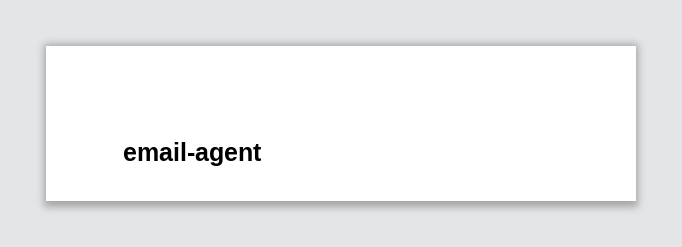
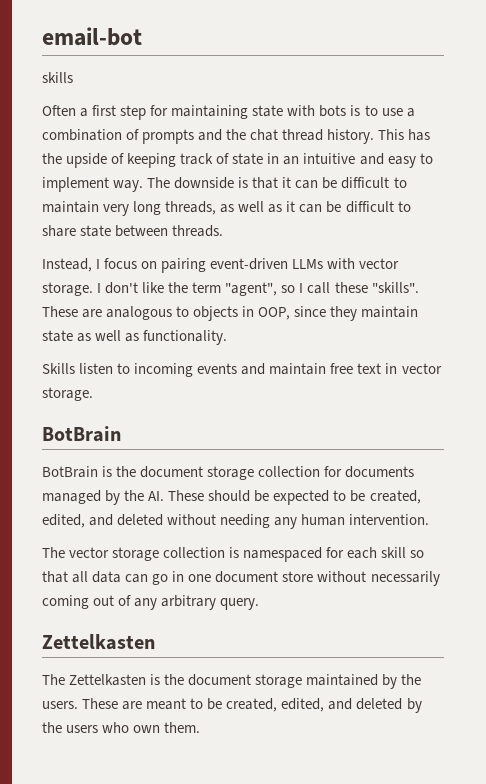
[123,142,262,166] email-agent -> [42,27,142,46] [42,72,73,83] [42,105,415,120] [42,129,431,144] [42,153,433,168] [42,177,407,192] [42,201,411,216] [42,225,224,237] [42,258,400,273] [42,282,419,296] [42,306,419,321] [42,330,228,345] [42,363,442,377] [42,387,93,401] [42,426,121,442] [42,466,415,480] [42,490,421,505] [42,514,430,529] [42,547,425,562] [42,571,440,586] [42,595,260,610] [42,634,155,650] [42,674,422,689] [42,698,422,713] [42,722,201,733] email-bot // skills // Often a first step for maintaining state with bots is to use a combination of prompts and the chat thread history. This has the upside of keeping track of state in an intuitive and easy to implement way. The downside is that it can be difficult to maintain very long threads, as well as it can be difficult to share state between threads. // Instead, I focus on pairing event-driven LLMs with vector storage. I don't like the term "agent", so I call these "skills". These are analogous to objects in OOP, since they maintain state as well as functionality. // Skills listen to incoming events and maintain free text in vector storage. // BotBrain // BotBrain is the document storage collection for documents managed by the AI. These should be expected to be created, edited, and deleted without needing any human intervention. // The vector storage collection is namespaced for each skill so that all data can go in one document store without necessarily coming out of any arbitrary query. // Zettelkasten // The Zettelkasten is the document storage maintained by the users. These are meant to be created, edited, and deleted by the users who own them.

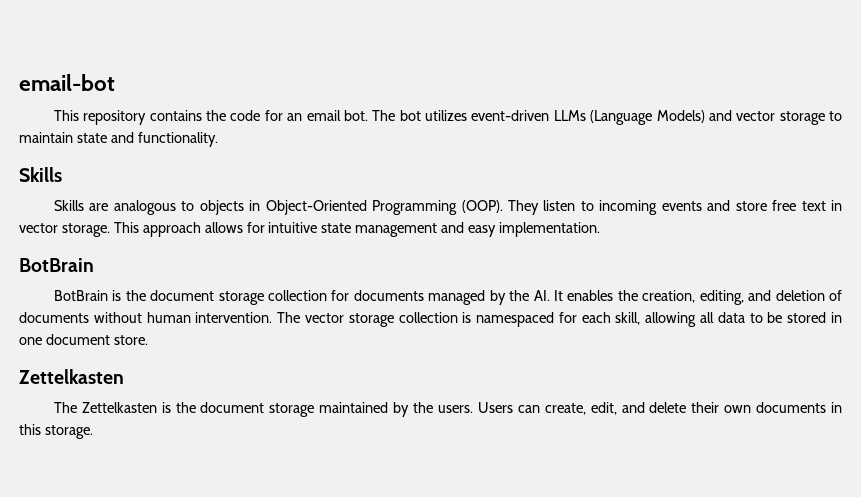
[42,72,73,83] [42,105,415,120] [42,129,431,144] [42,153,433,168] [42,177,407,192] [42,201,411,216] [42,225,224,237] [42,258,400,273] [42,282,419,296] [42,306,78,317] skills // Often a first step for maintaining state with bots is to use a combination of prompts and the chat thread history. This has the upside of keeping track of state in an intuitive and easy to implement way. The downside is that it can be difficult to maintain very long threads, as well as it can be difficult to share state between threads. // Instead, I focus on pairing event-driven LLMs with vector storage. I don't like the term "agent", so I call these "skills". These -> [53,110,842,125] [19,132,218,147] [19,167,62,182] [53,200,84,211] This repository contains the code for an email bot. The bot utilizes event-driven LLMs (Language Models) and vector storage to maintain state and functionality. // Skills // Skills
[258,306,419,321] [42,330,228,345] [42,363,75,374] OOP, since they maintain state as well as functionality. // Skills -> [265,200,539,215] Object-Oriented Programming (OOP). They
[269,363,327,375] maintain -> [735,201,767,211] store
(93, 394) none -> [113,222,601,237] This approach allows for intuitive state management and easy implementation.
[168,490,421,505] [42,514,298,529] These should be expected to be created, edited, and deleted without needing any -> [554,290,843,305] [19,312,142,323] It enables the creation, editing, and deletion of documents without
(430, 519) // -> (273, 317) none
[381,547,425,558] [42,571,440,586] [42,595,260,610] skill so that all data can go in one document store without necessarily coming out of any arbitrary query. -> [615,312,842,327] [19,334,148,345] skill, allowing all data to be stored in one document store.
[82,698,422,713] [42,722,201,733] These are meant to be created, edited, and deleted by the users who own them. -> [477,402,842,415] [19,424,93,439] Users can create, edit, and delete their own documents in this storage.

